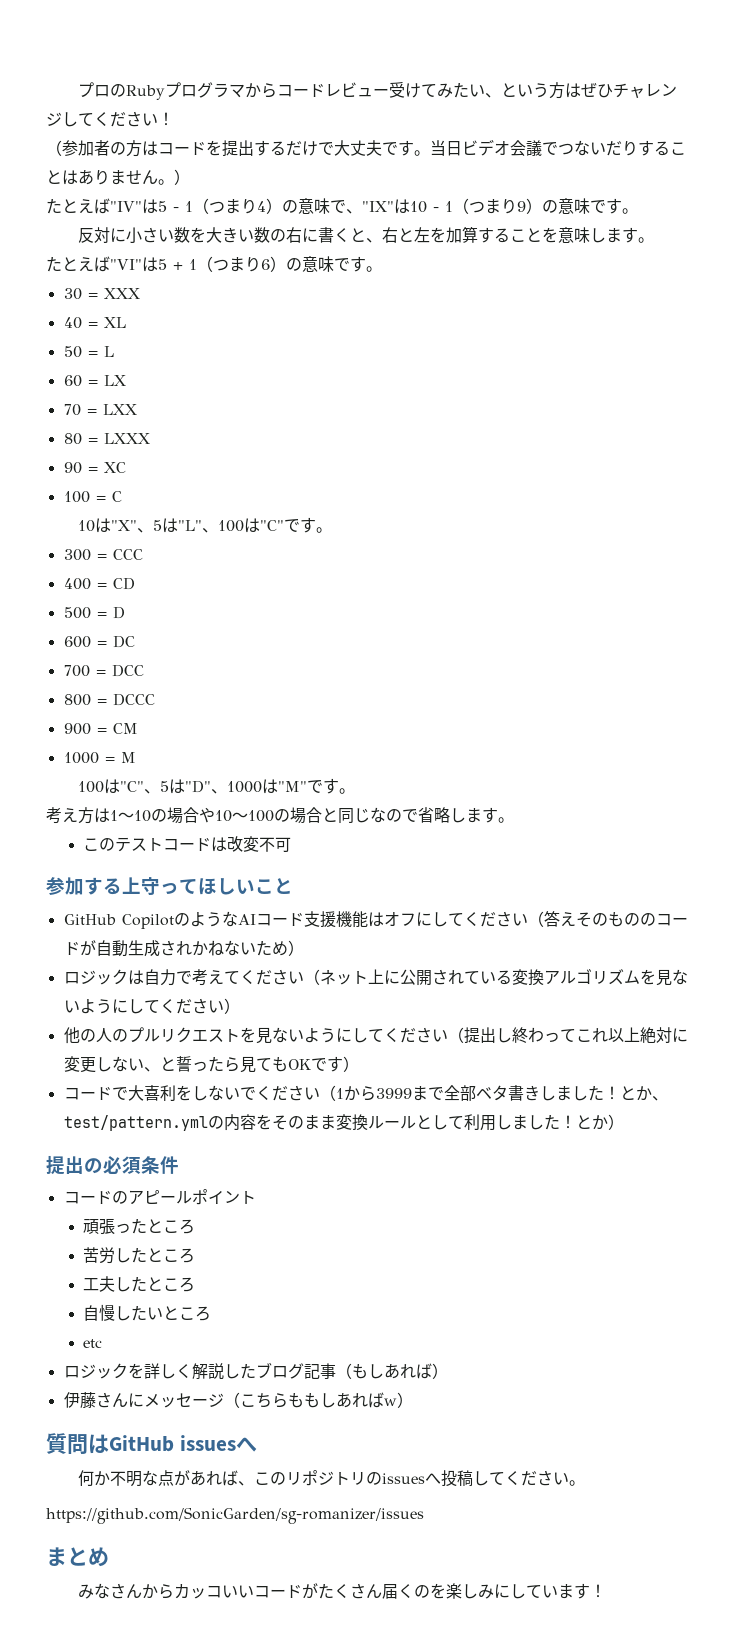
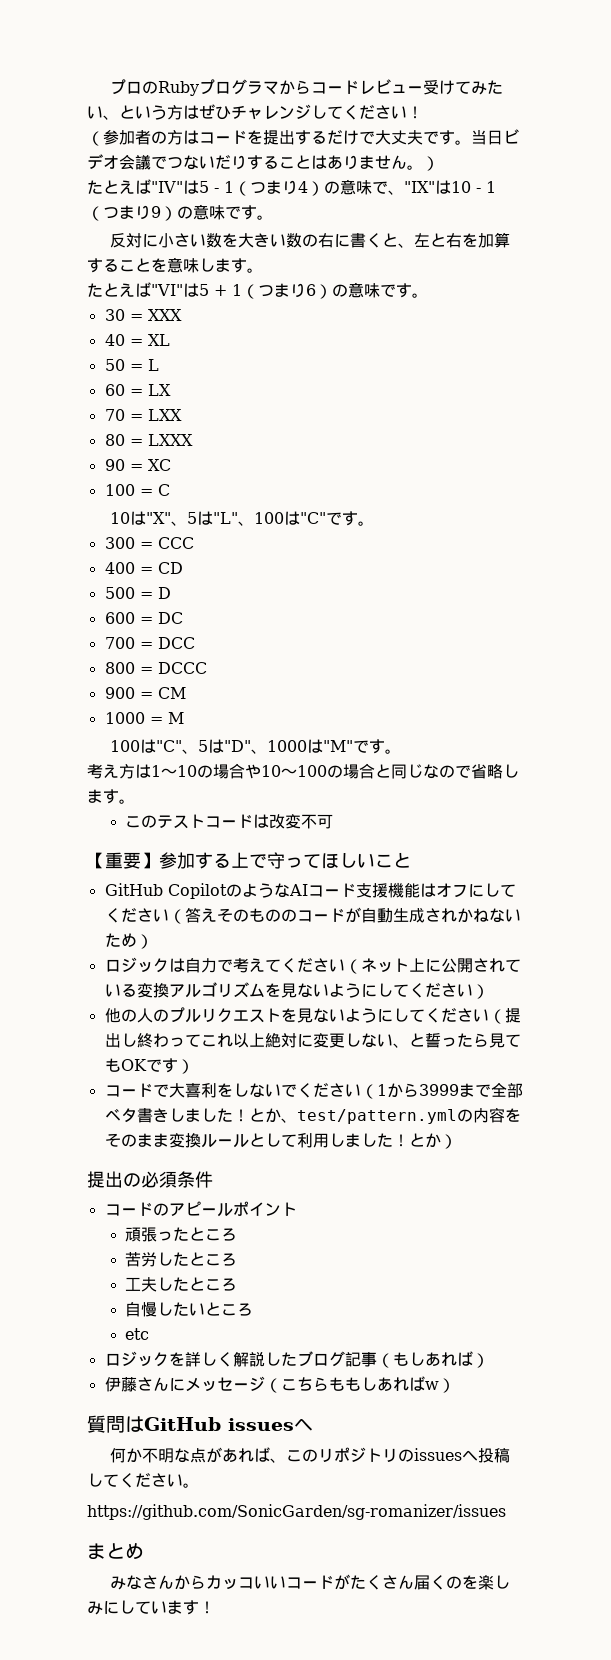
[381,227,430,243] 右と左 -> [414,233,463,248] 左と右
(291, 844) none -> [87,852,159,869] 【重要】
(141, 885) none -> [249,854,267,868] で

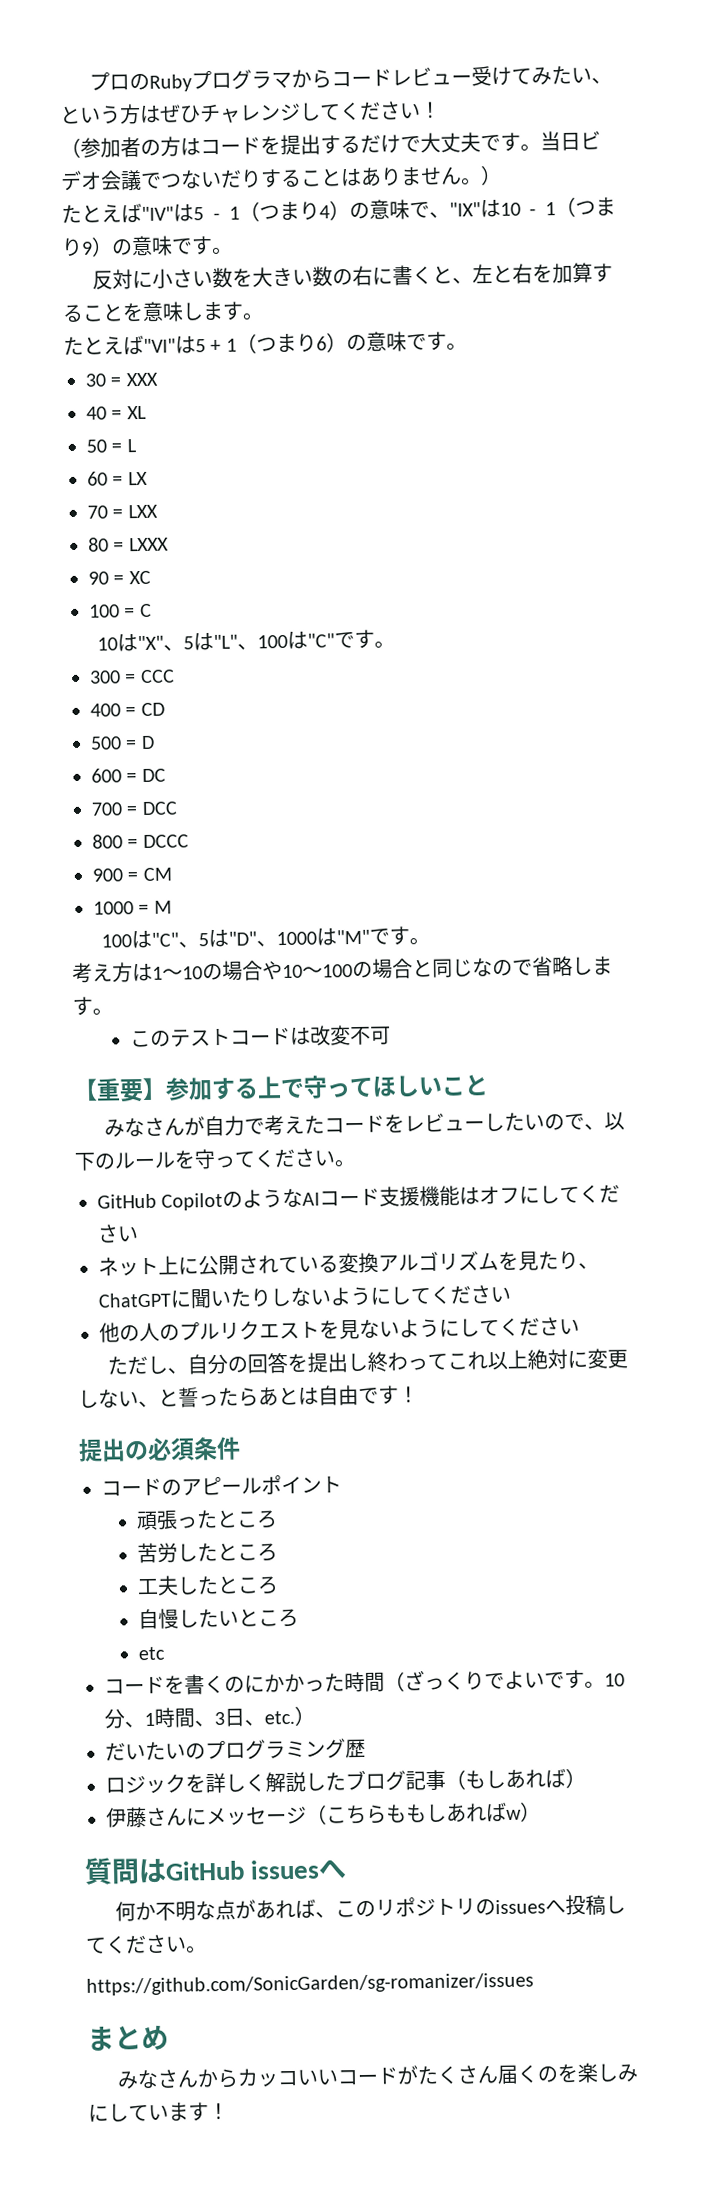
(411, 860) none -> [103,1112,625,1138] [74,1148,356,1171] // みなさんが自力で考えたコードをレビューしたいので、以下のルールを守ってください。
[168,907,521,924] [104,933,153,949] [104,957,361,974] （答えそのもののコードが自動生成されかねないため） // ロジックは自力で考えてください（ -> (139, 1234) //
[296,983,489,999] ないようにしてください） -> [538,1250,599,1271] [98,1285,511,1309] たり、ChatGPTに聞いたりしないようにしてください
[488,1009,505,1024] （ -> [106,1352,308,1375] // ただし、自分の回答を
[488,1033,521,1048] [104,1058,194,1074] [104,1082,523,1099] [104,1107,521,1124] [104,1133,457,1149] 見てもOKです） // コードで大喜利をしないでください（1から3999まで全部ベタ書きしました！とか、test/pattern.ymlの内容をそのまま変換ルールとして利用しました！とか） -> [258,1385,419,1407] あとは自由です！
(150, 1334) none -> [104,1669,625,1695] [104,1705,315,1729] [105,1738,366,1761] // コードを書くのにかかった時間（ざっくりでよいです。10分、1時間、3日、etc.） // だいたいのプログラミング歴

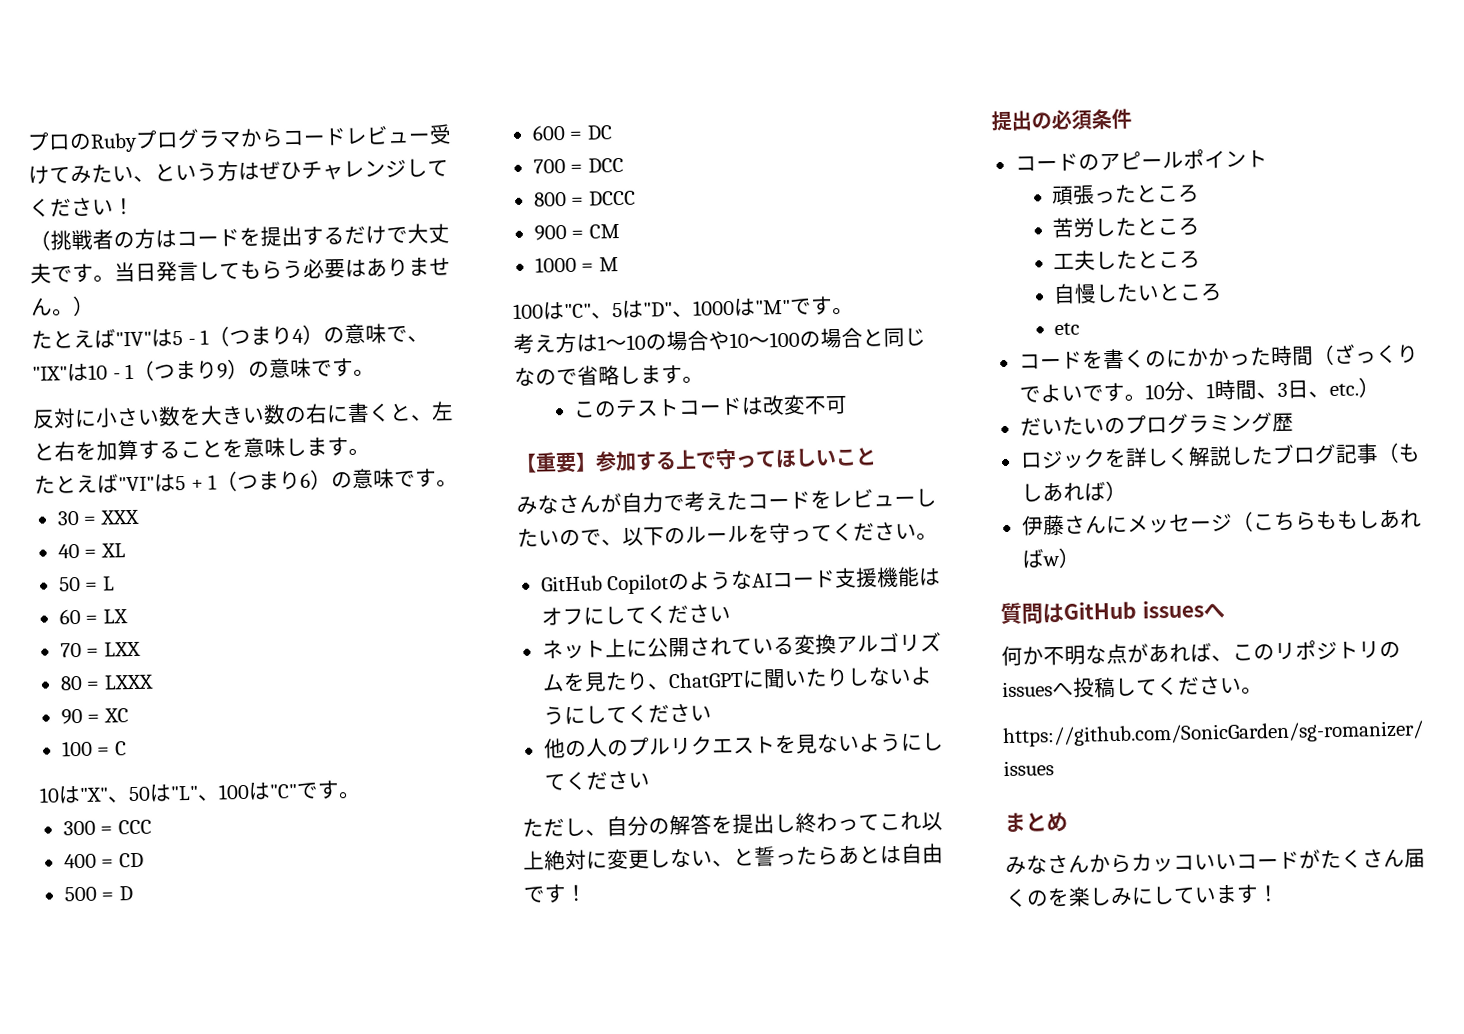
[80,137,121,158] 参加 -> [50,229,93,251] 挑戦
[580,130,601,150] [60,168,342,192] ビデオ会議でつないだりすること -> [156,258,346,282] 発言してもらう必要
[182,636,194,650] 5 -> [128,786,151,802] 50
[246,1354,268,1374] 回 -> [669,814,691,836] 解

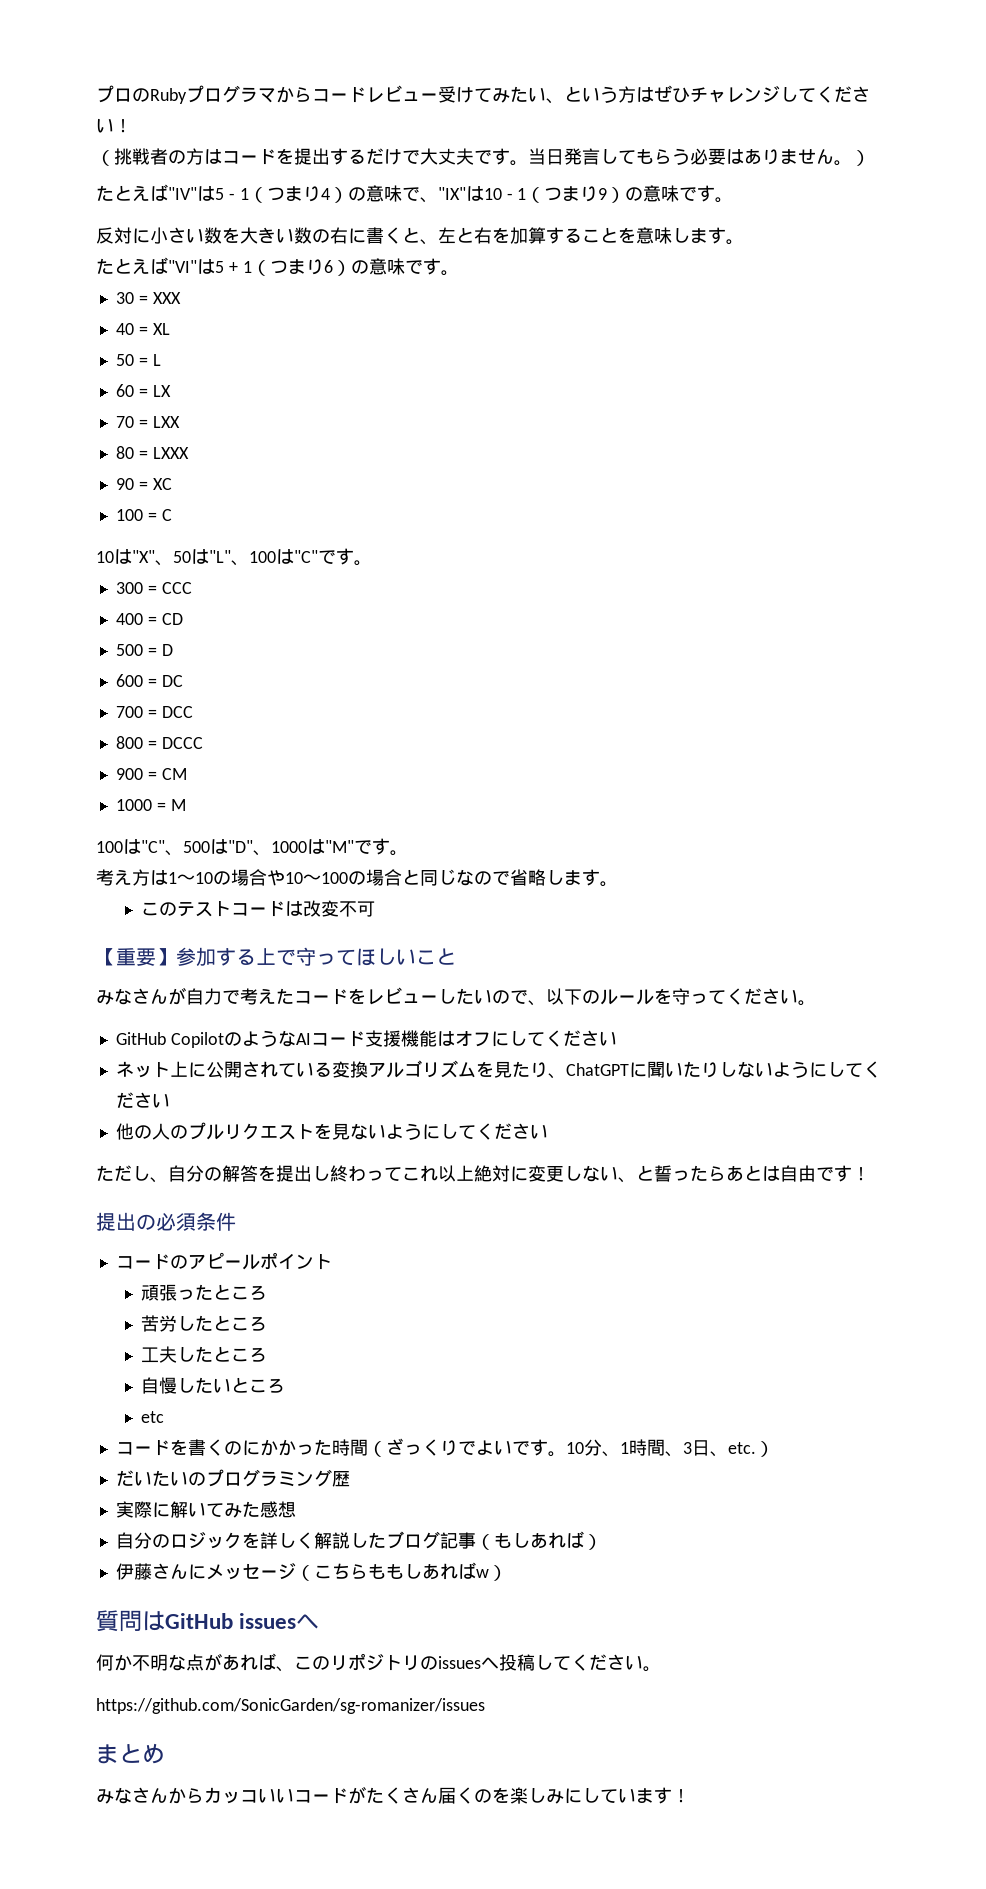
[612,302,623,318] 5 -> [183,841,210,853] 500
(1294, 422) none -> [115,1501,296,1518] [115,1532,170,1549] 実際に解いてみた感想 // 自分の

